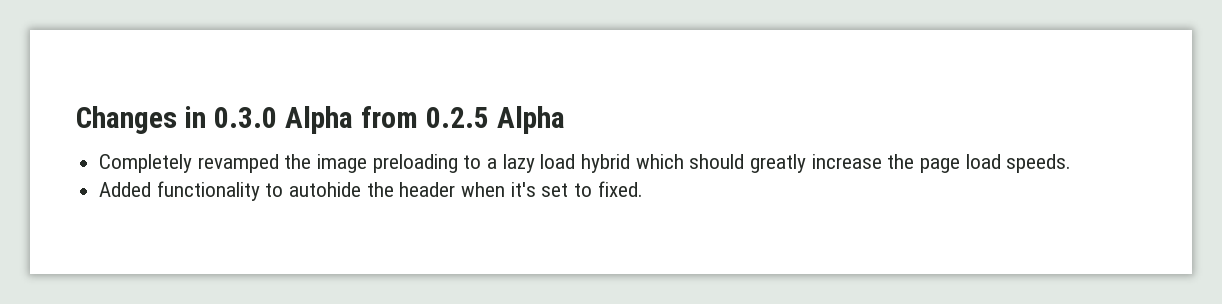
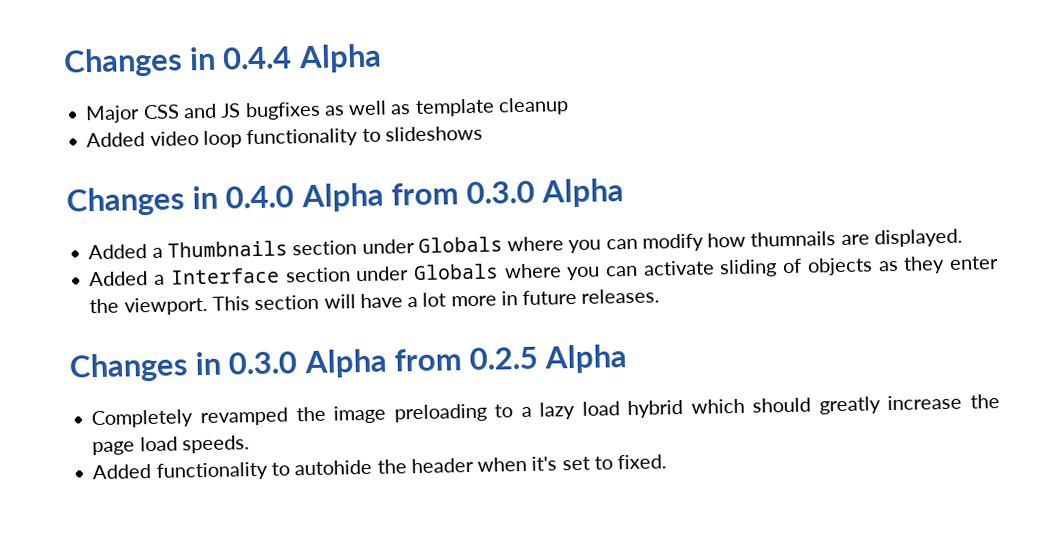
[76,106,206,134] Changes in -> [63,43,382,78] [85,97,569,124] [86,125,483,148] [66,178,625,217] [88,228,963,260] [89,256,1000,287] [89,288,661,316] [69,351,222,383] Changes in 0.4.4 Alpha // Major CSS and JS bugfixes as well as template cleanup // Added video loop functionality to slideshows // Changes in 0.4.0 Alpha from 0.3.0 Alpha // Added a Thumbnails section under Globals where you can modify how thumnails are displayed. // Added a Interface section under Globals where you can activate sliding of objects as they enter the viewport. This section will have a lot more in future releases. // Changes in

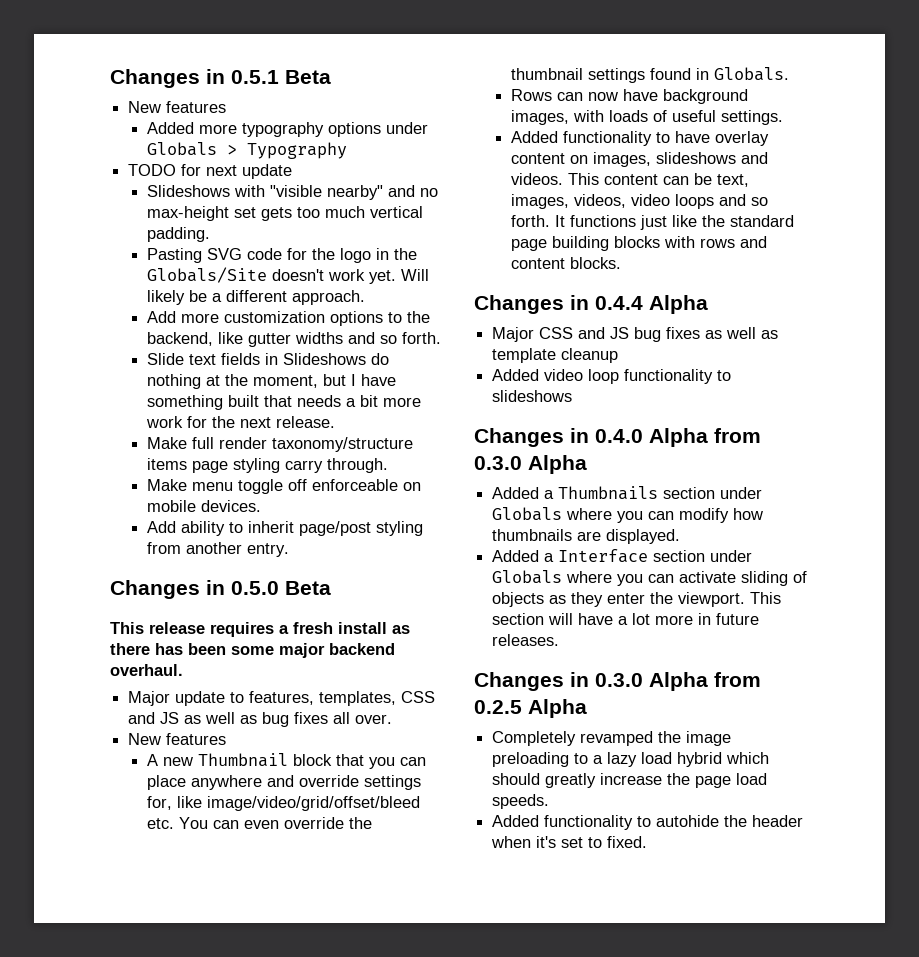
[63,46,217,78] Changes in -> [110,69,331,88] [128,101,227,113] [147,122,429,137] [147,142,348,159] [128,164,293,179] [147,185,439,200] [147,206,424,221] [147,227,211,242] [147,248,418,263] [147,267,430,284] [147,290,366,305] [147,311,431,326] [147,332,442,347] [147,353,390,365] [147,374,397,389] [147,395,422,410] [146,416,336,428] [147,437,414,452] [147,458,389,473] [147,479,422,494] [147,500,262,512] [147,521,424,536] [147,542,290,557] [110,580,331,599] [110,622,410,637] [110,643,395,658] [110,664,183,676] [128,691,436,706] [128,712,393,727] [128,733,227,745] [147,753,427,769] [147,775,422,790] [147,796,421,811] [147,817,373,829] [511,67,790,83] [511,89,749,104] [511,110,784,125] [511,131,770,146] [511,152,769,167] [511,173,750,187] [511,194,769,209] [511,215,795,230] [511,236,768,251] [511,257,622,269] [474,295,589,314] Changes in 0.5.1 Beta // New features // Added more typography options under Globals > Typography // TODO for next update // Slideshows with "visible nearby" and no max-height set gets too much vertical padding. // Pasting SVG code for the logo in the Globals/Site doesn't work yet. Will likely be a different approach. // Add more customization options to the backend, like gutter widths and so forth. // Slide text fields in Slideshows do nothing at the moment, but I have something built that needs a bit more work for the next release. // Make full render taxonomy/structure items page styling carry through. // Make menu toggle off enforceable on mobile devices. // Add ability to inherit page/post styling from another entry. // Changes in 0.5.0 Beta // This release requires a fresh install as there has been some major backend overhaul. // Major update to features, templates, CSS and JS as well as bug fixes all over. // New features // A new Thumbnail block that you can place anywhere and override settings for, like image/video/grid/offset/bleed etc. You can even override the thumbnail settings found in Globals. // Rows can now have background images, with loads of useful settings. // Added functionality to have overlay content on images, slideshows and videos. This content can be text, images, videos, video loops and so forth. It functions just like the standard page building blocks with rows and content blocks. // Changes in
[244,101,321,121] bugfixes -> [634,327,701,342] bug fixes
[750,231,837,247] thumnails -> [492,529,573,541] thumbnails

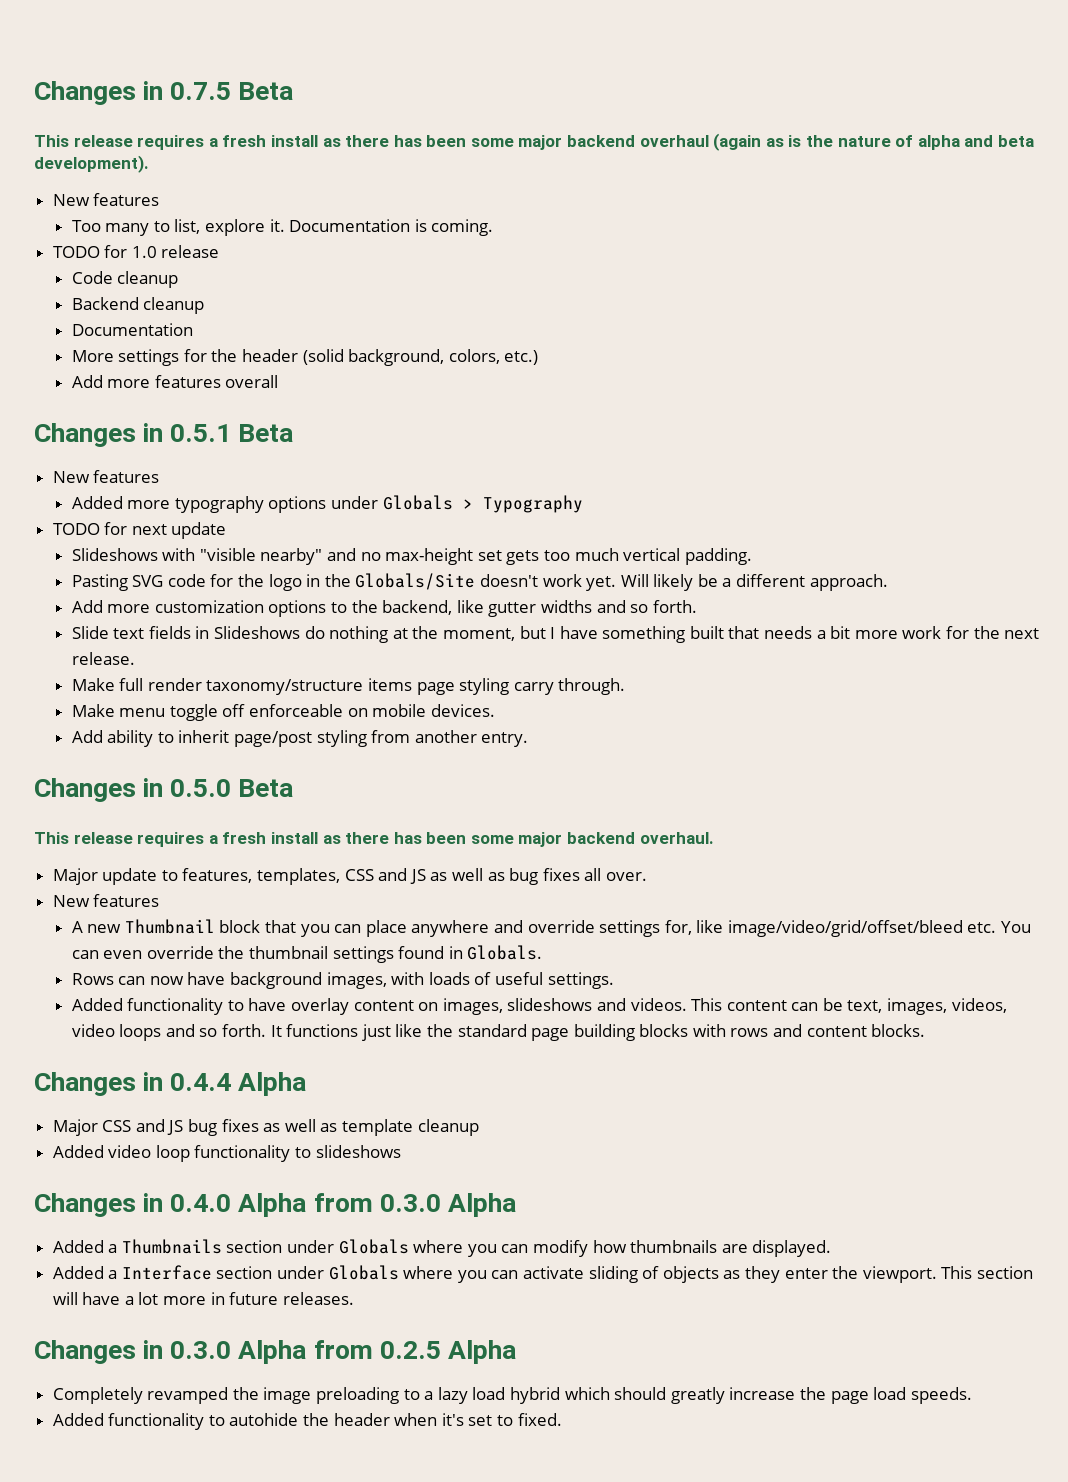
[110,69,225,88] Changes in -> [34,81,294,105] [34,133,1034,151] [34,155,149,173] [52,193,160,206] [71,219,494,236] [52,245,220,258] [71,271,179,288] [71,297,205,314] [71,323,193,336] [71,349,539,366] [71,375,279,388] [34,423,164,447] Changes in 0.7.5 Beta // This release requires a fresh install as there has been some major backend overhaul (again as is the nature of alpha and beta development). // New features // Too many to list, explore it. Documentation is coming. // TODO for 1.0 release // Code cleanup // Backend cleanup // Documentation // More settings for the header (solid background, colors, etc.) // Add more features overall // Changes in

